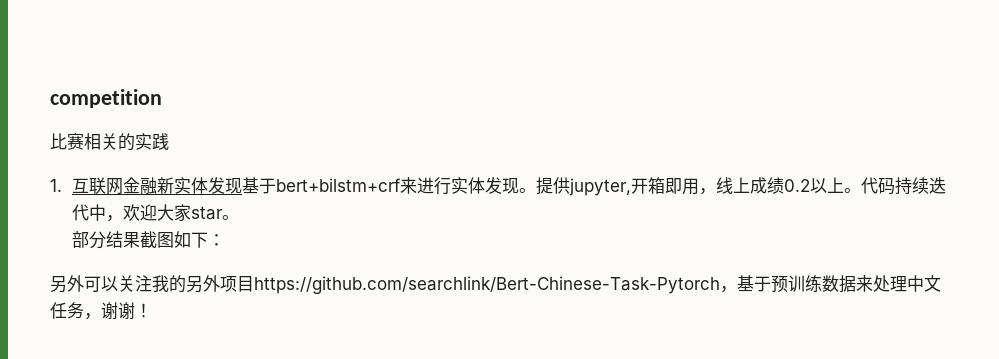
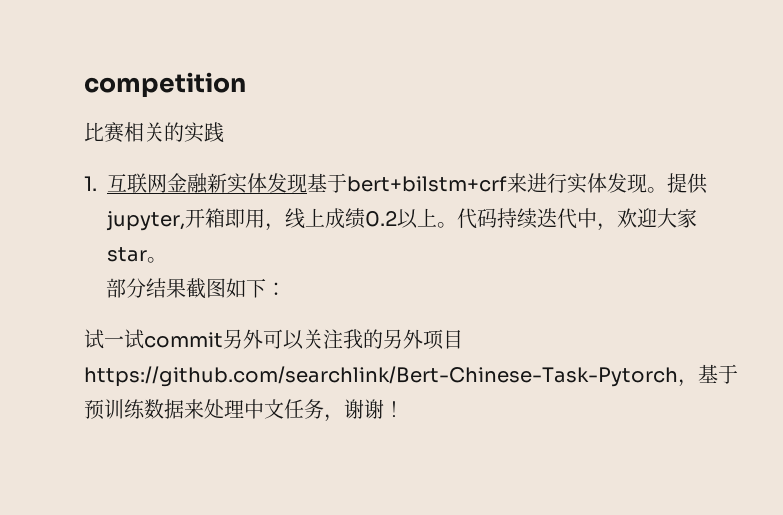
(225, 240) none -> [84,329,223,349] 试一试commit

